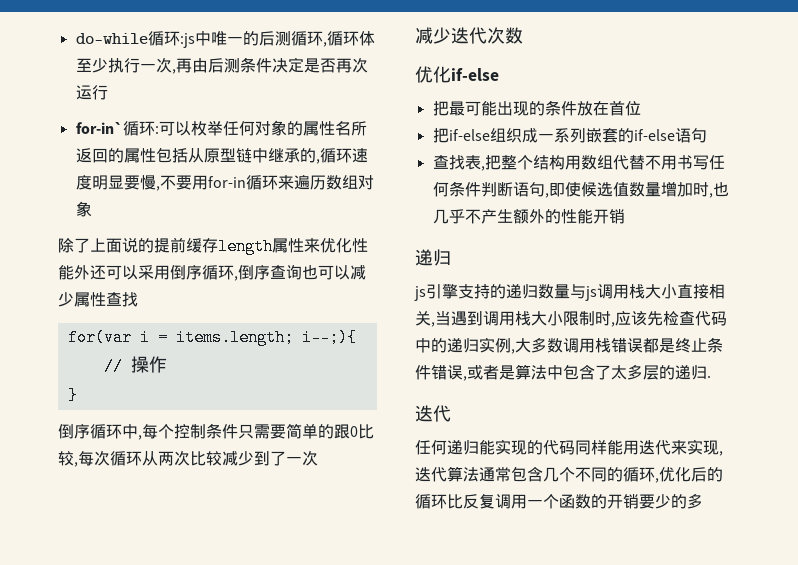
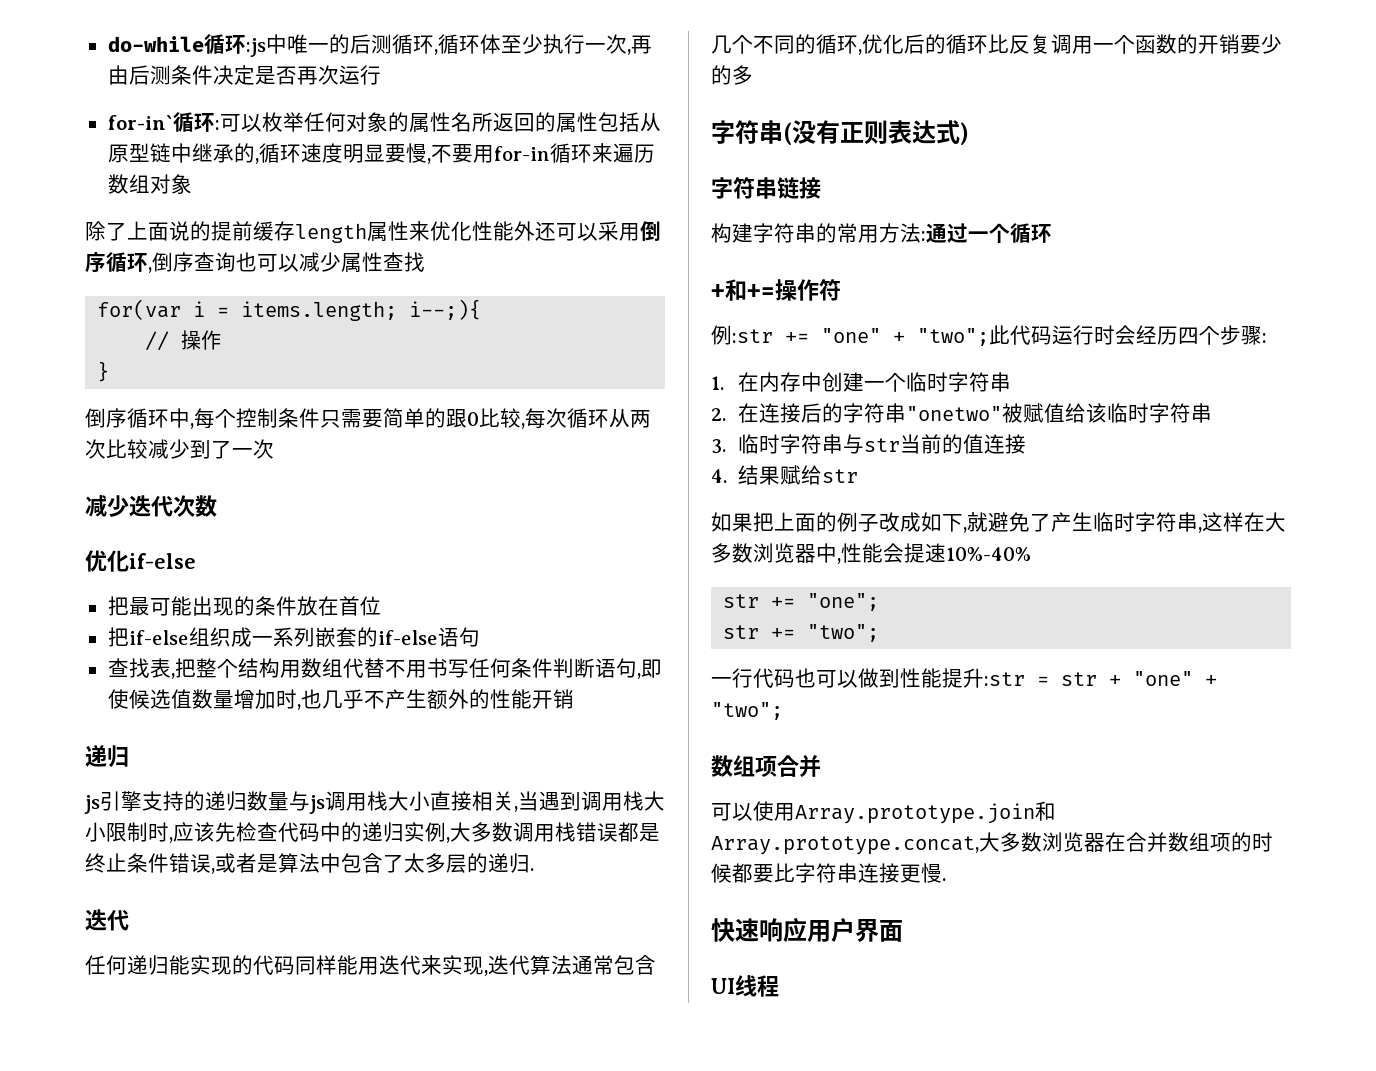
(703, 501) none -> [711,120,969,145] [711,177,821,199] [711,223,1052,243] [711,279,841,301] [711,325,1267,346] [711,372,1012,392] [711,403,1213,423] [711,434,1027,454] [711,465,859,485] [711,512,1286,533] [711,543,1031,564] [723,593,880,611] [723,624,880,642] [711,668,1217,688] [711,702,783,720] [711,755,821,778] [711,801,1056,824] [711,832,1273,855] [711,863,946,883] [711,918,903,942] [711,975,779,997] // 字符串(没有正则表达式) // 字符串链接 // 构建字符串的常用方法:通过一个循环 // +和+=操作符 // 例:str += "one" + "two";此代码运行时会经历四个步骤: // 1.在内存中创建一个临时字符串 // 2.在连接后的字符串"onetwo"被赋值给该临时字符串 // 3.临时字符串与str当前的值连接 // 4.结果赋给str // 如果把上面的例子改成如下,就避免了产生临时字符串,这样在大多数浏览器中,性能会提速10%-40% // str += "one"; // str += "two"; // 一行代码也可以做到性能提升:str = str + "one" + "two"; // 数组项合并 // 可以使用Array.prototype.join和Array.prototype.concat,大多数浏览器在合并数组项的时候都要比字符串连接更慢. // 快速响应用户界面 // UI线程

